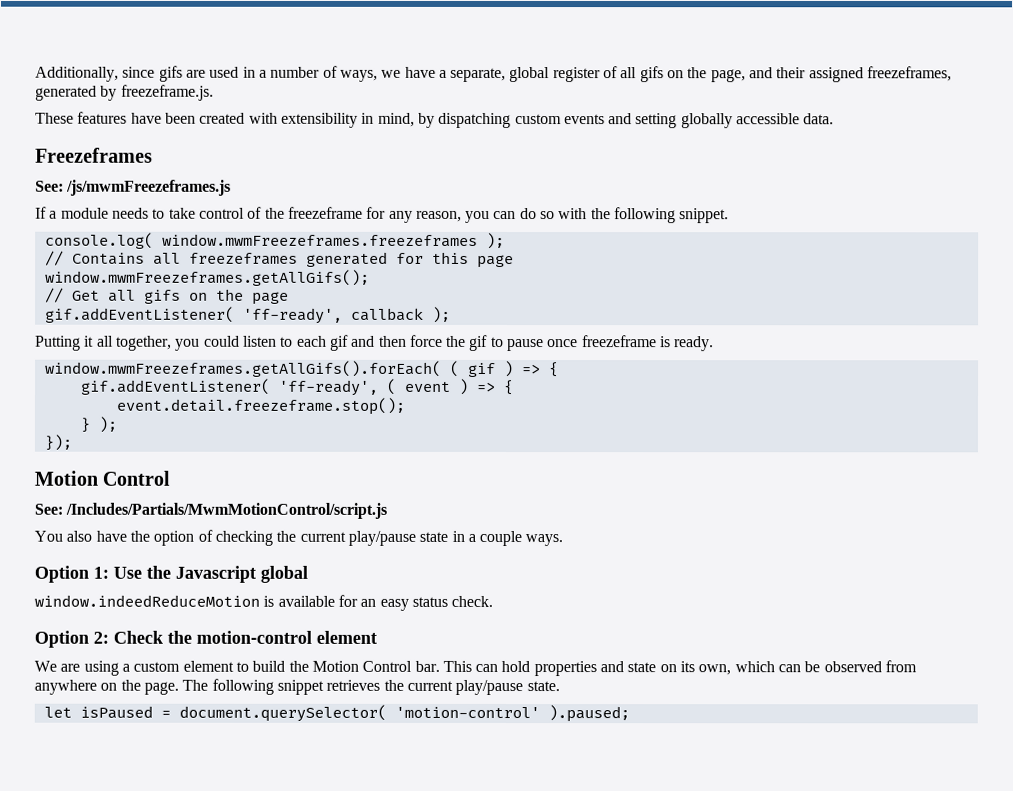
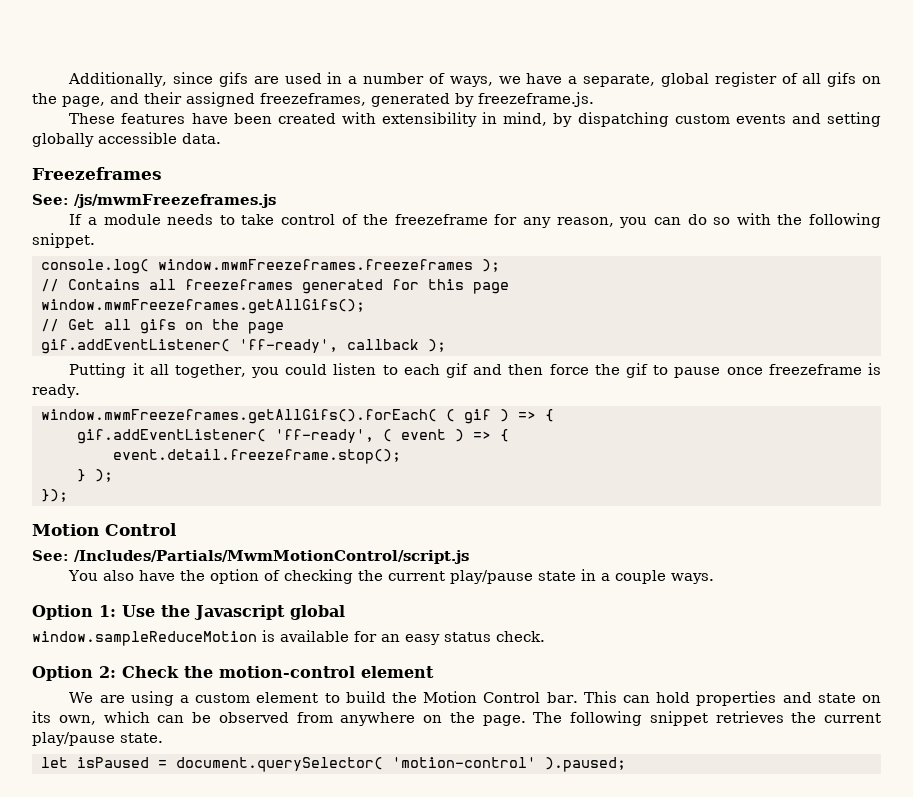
[34,594,260,607] window.indeedReduceMotion -> [32,631,257,646] window.sampleReduceMotion

